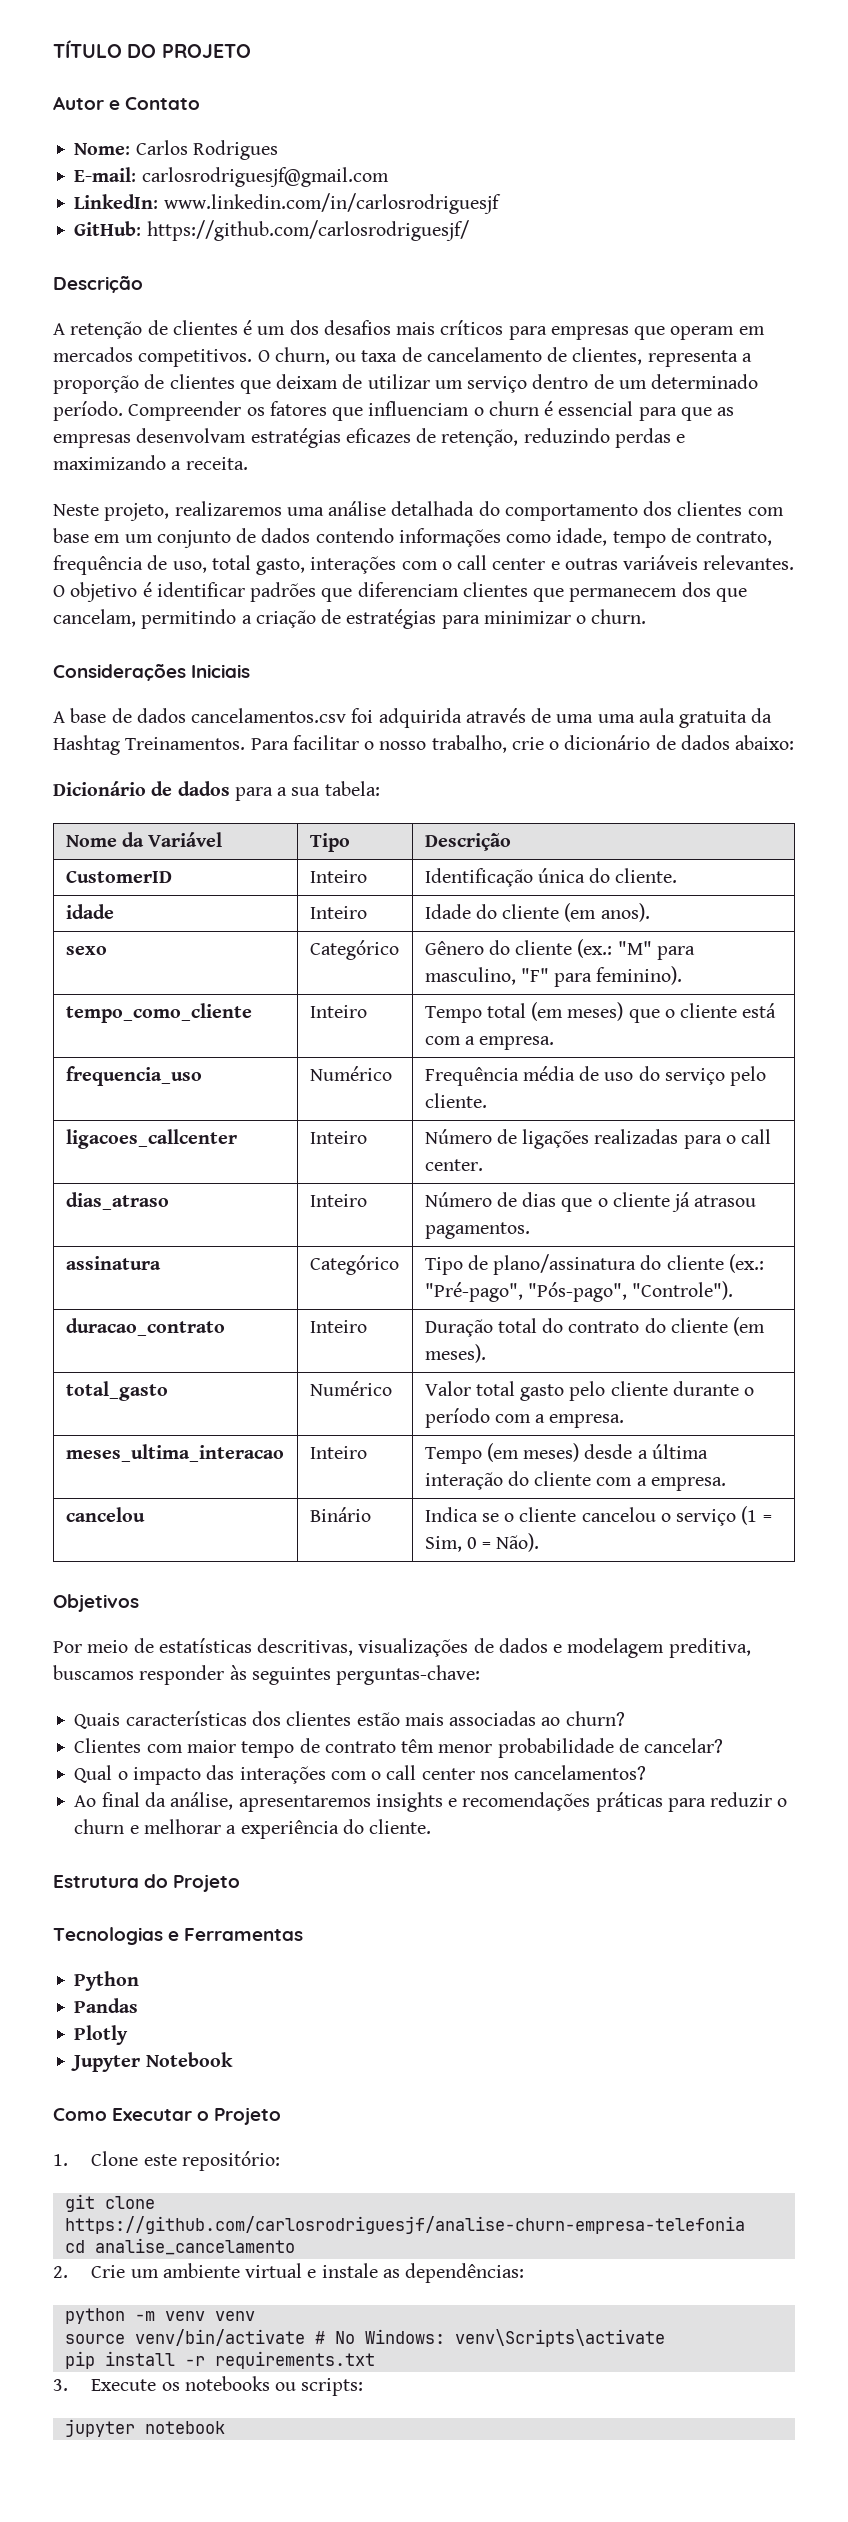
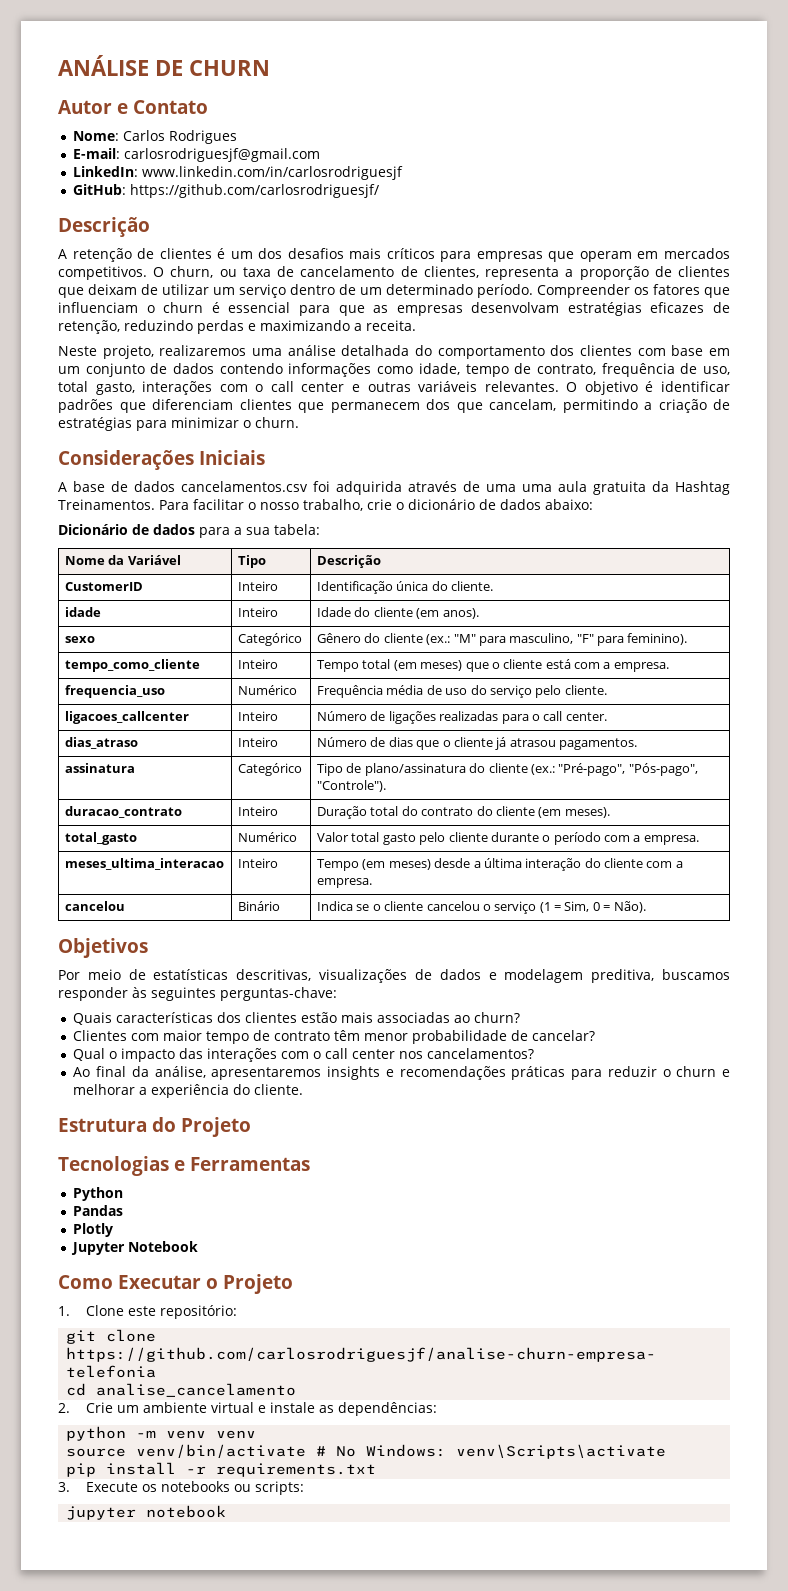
[53,40,251,58] TÍTULO DO PROJETO -> [58,55,270,76] ANÁLISE DE CHURN

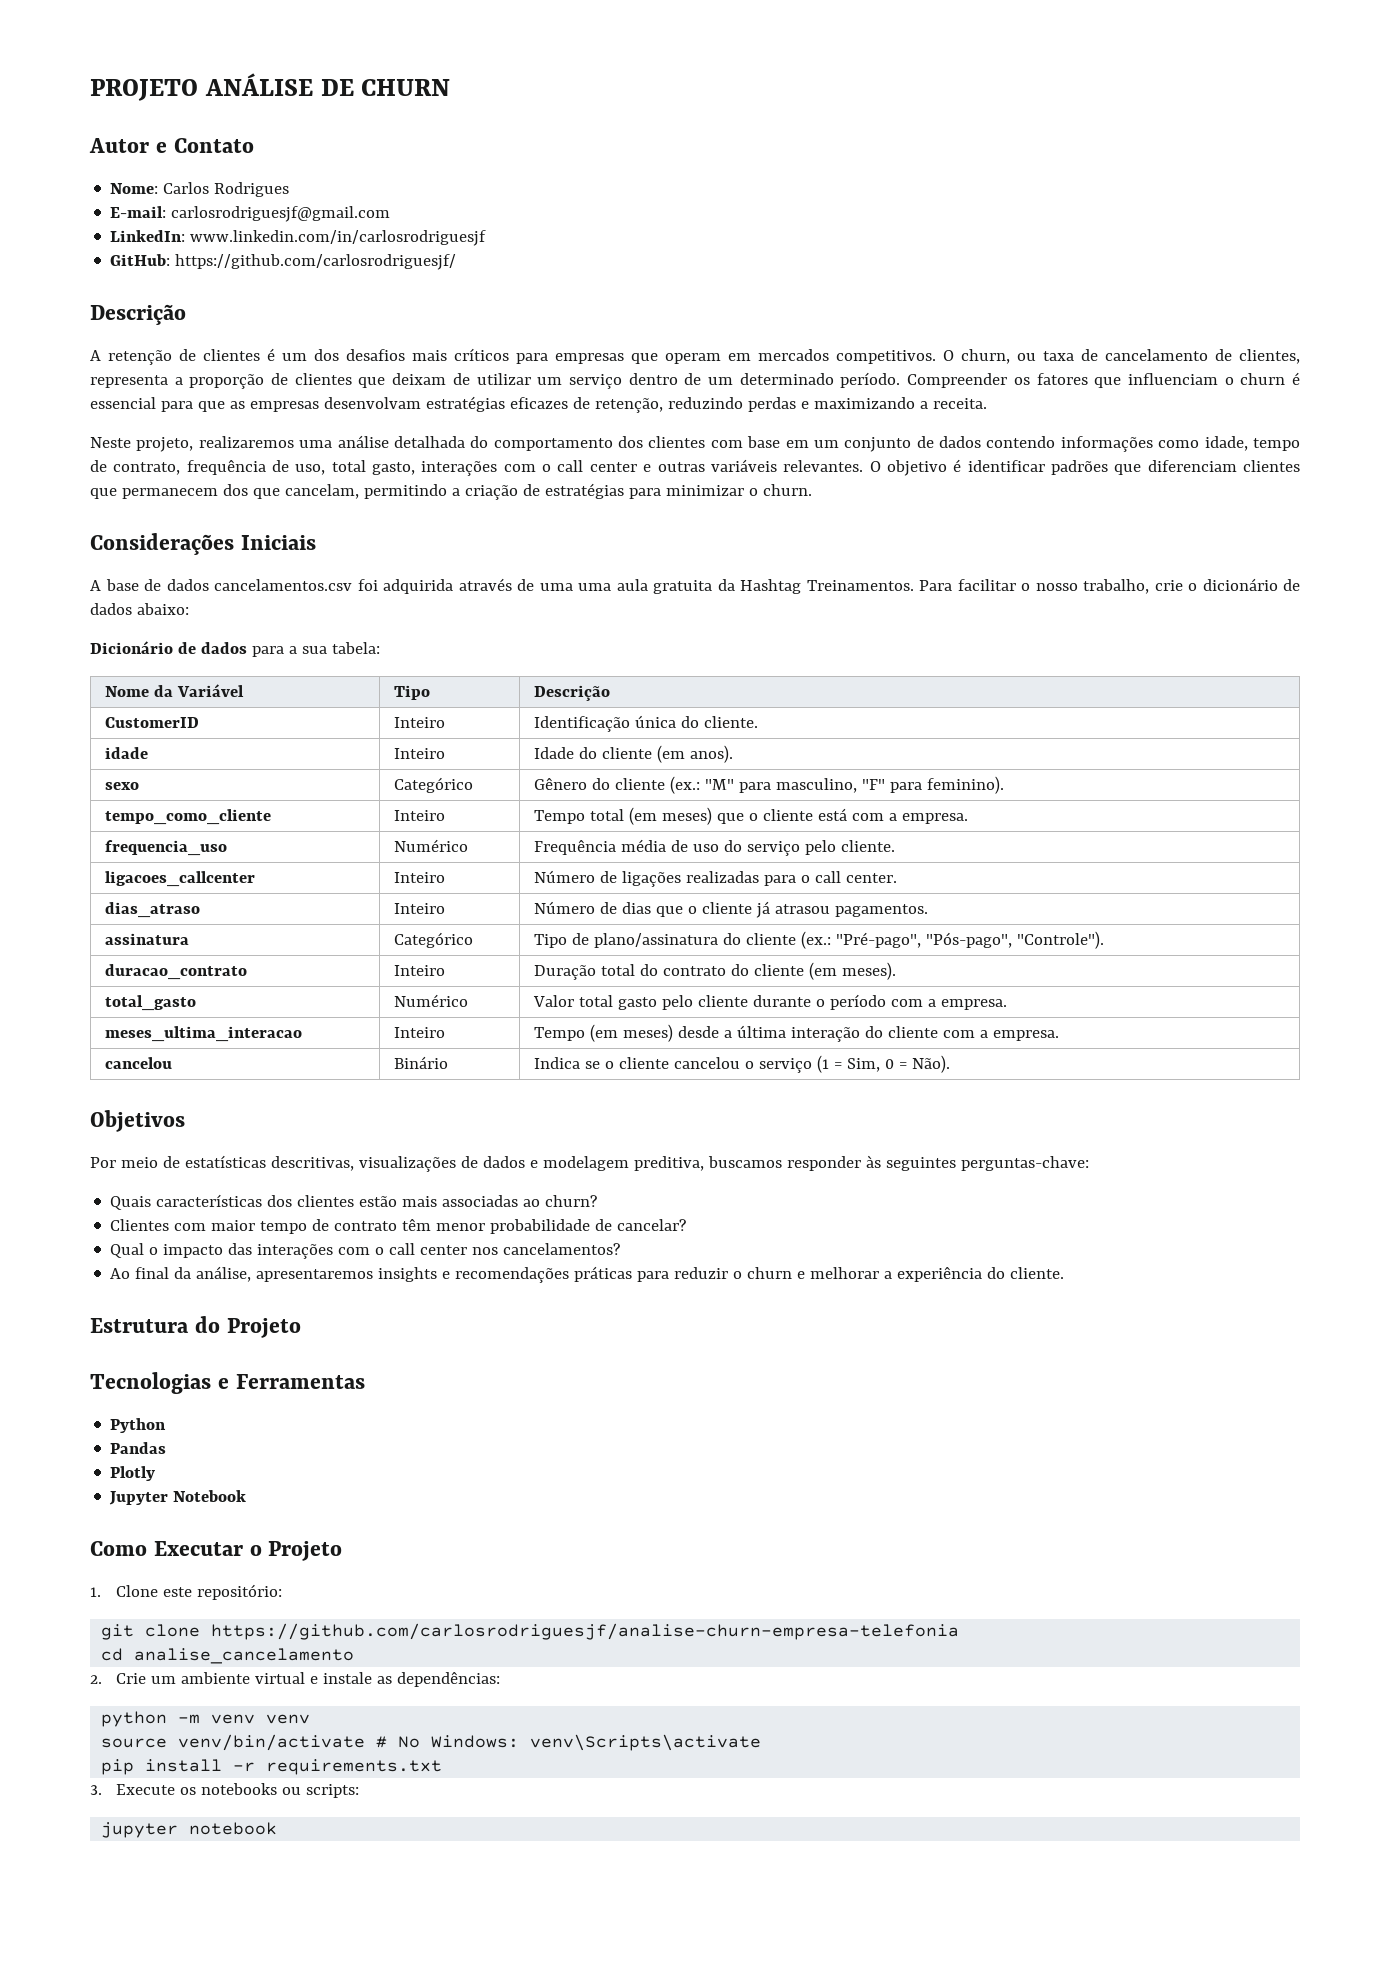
(58, 65) none -> [90,79,198,101] PROJETO

